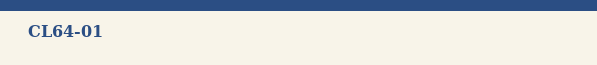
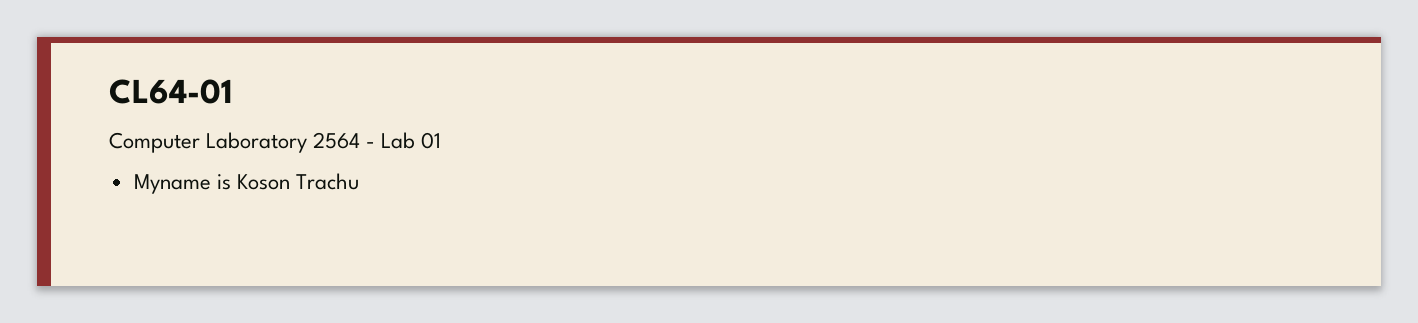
(103, 31) none -> [109,132,442,153] [133,173,359,194] // Computer Laboratory 2564 - Lab 01 // Myname is Koson Trachu

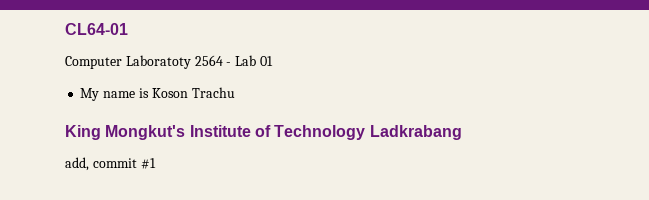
[206,132,308,153] Laboratory -> [125,55,191,69] Laboratoty
[133,174,211,194] Myname -> [80,88,136,101] My name
(359, 181) none -> [65,125,462,140] [65,157,156,171] // King Mongkut's Institute of Technology Ladkrabang // add, commit #1

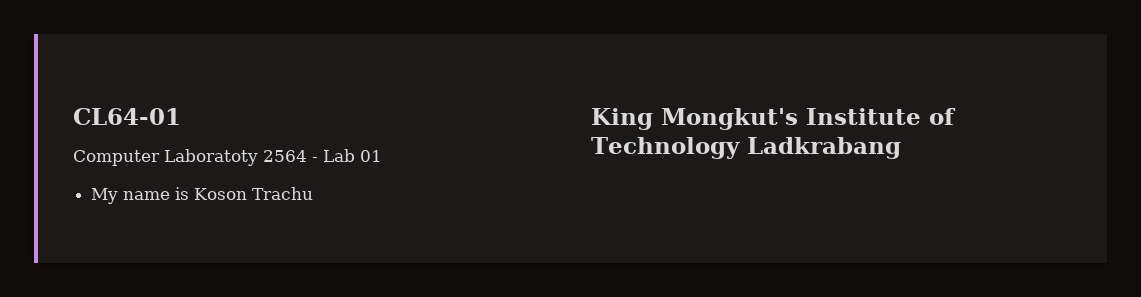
[65,157,156,171] // add, commit #1 -> (901, 148) none

